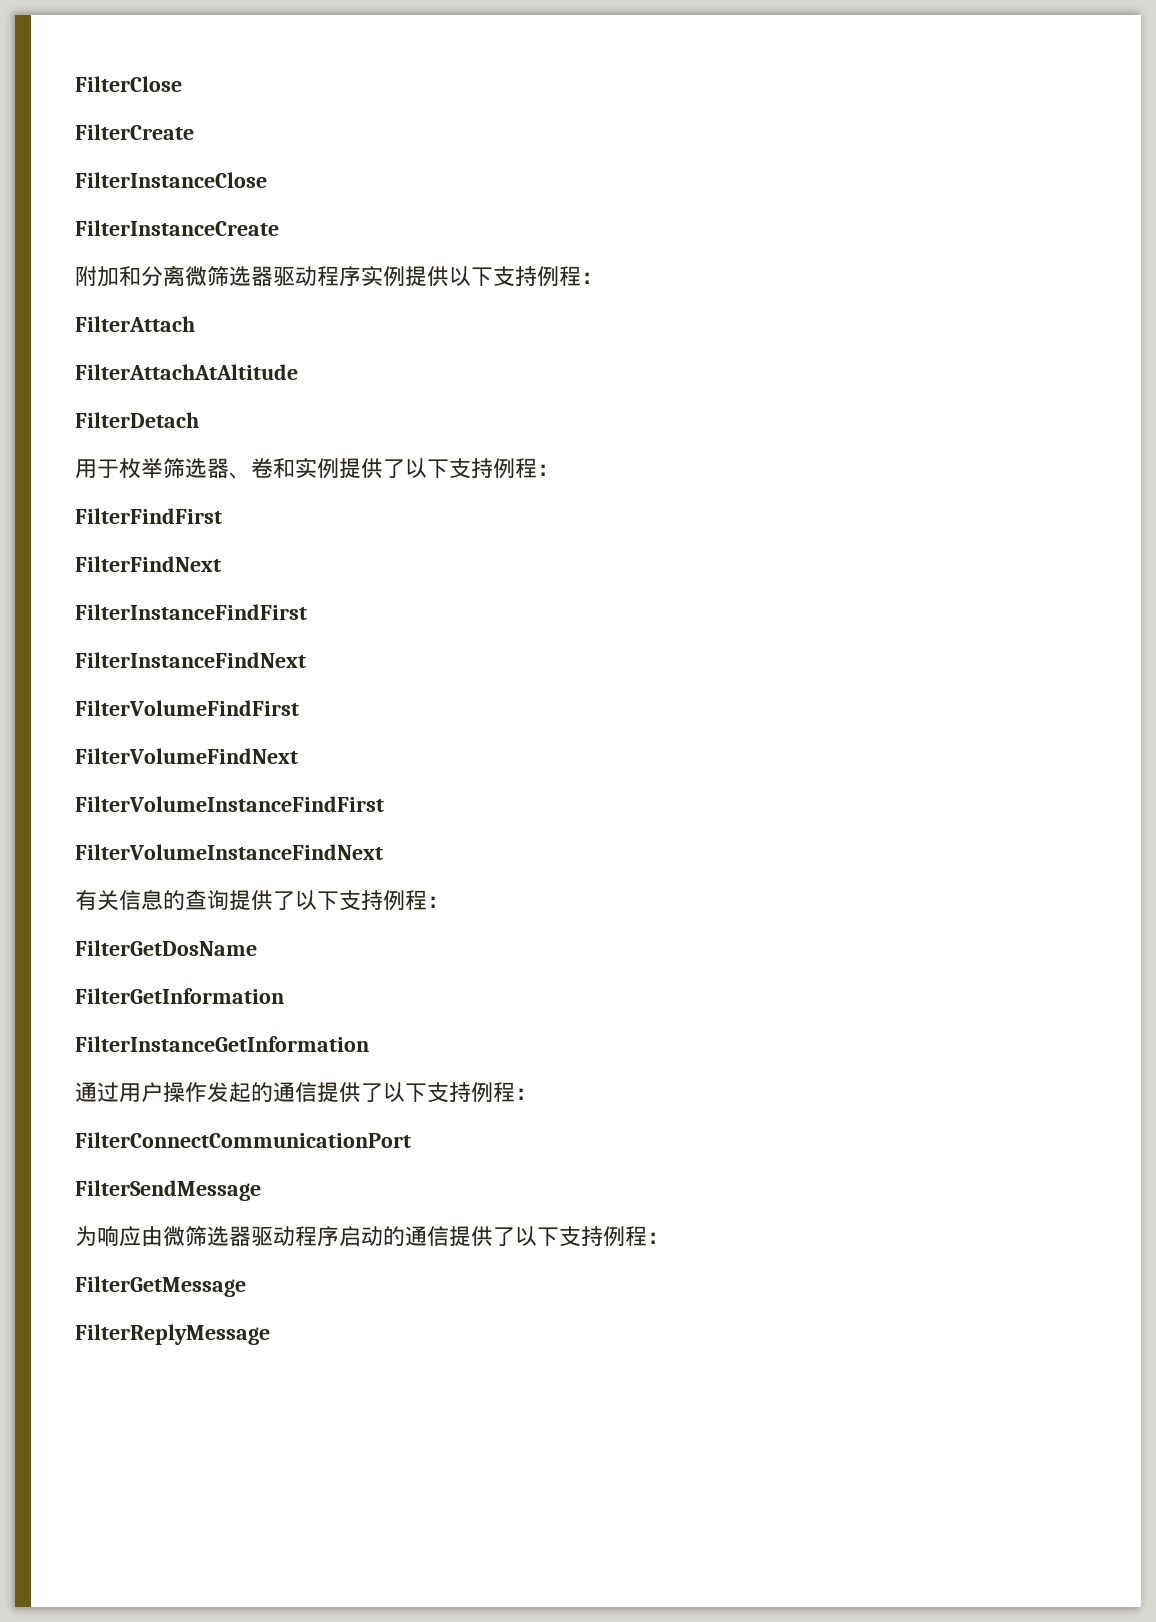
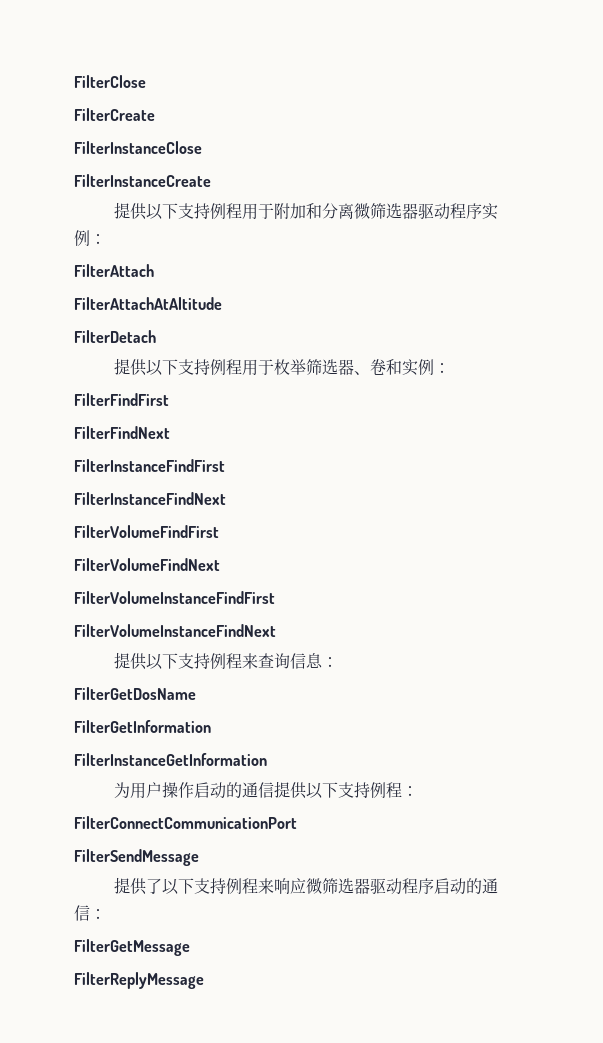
(279, 228) none -> [113,202,274,220] 提供以下支持例程用于
[405,266,603,287] [75,316,195,332] [75,364,298,380] [75,412,199,428] 提供以下支持例程： // FilterAttach // FilterAttachAtAltitude // FilterDetach // -> [90,234,106,244] [74,264,154,277] [74,297,222,310] [74,330,156,343] [113,358,242,376] ： // FilterAttach // FilterAttachAtAltitude // FilterDetach // 提供以下支持例程
[339,458,537,479] 提供了以下支持例程 -> (434, 367) none
[75,889,427,911] 有关信息的查询提供了以下支持例程 -> [113,652,323,670] 提供以下支持例程来查询信息
[75,1082,119,1102] 通过 -> [113,782,130,798] 为
[207,1082,383,1103] 发起的通信提供了 -> [193,781,307,799] 启动的通信提供
[75,1225,163,1247] 为响应由 -> [113,877,306,895] 提供了以下支持例程来响应
[449,1226,647,1247] 提供了以下支持例程 -> (90, 913) none

